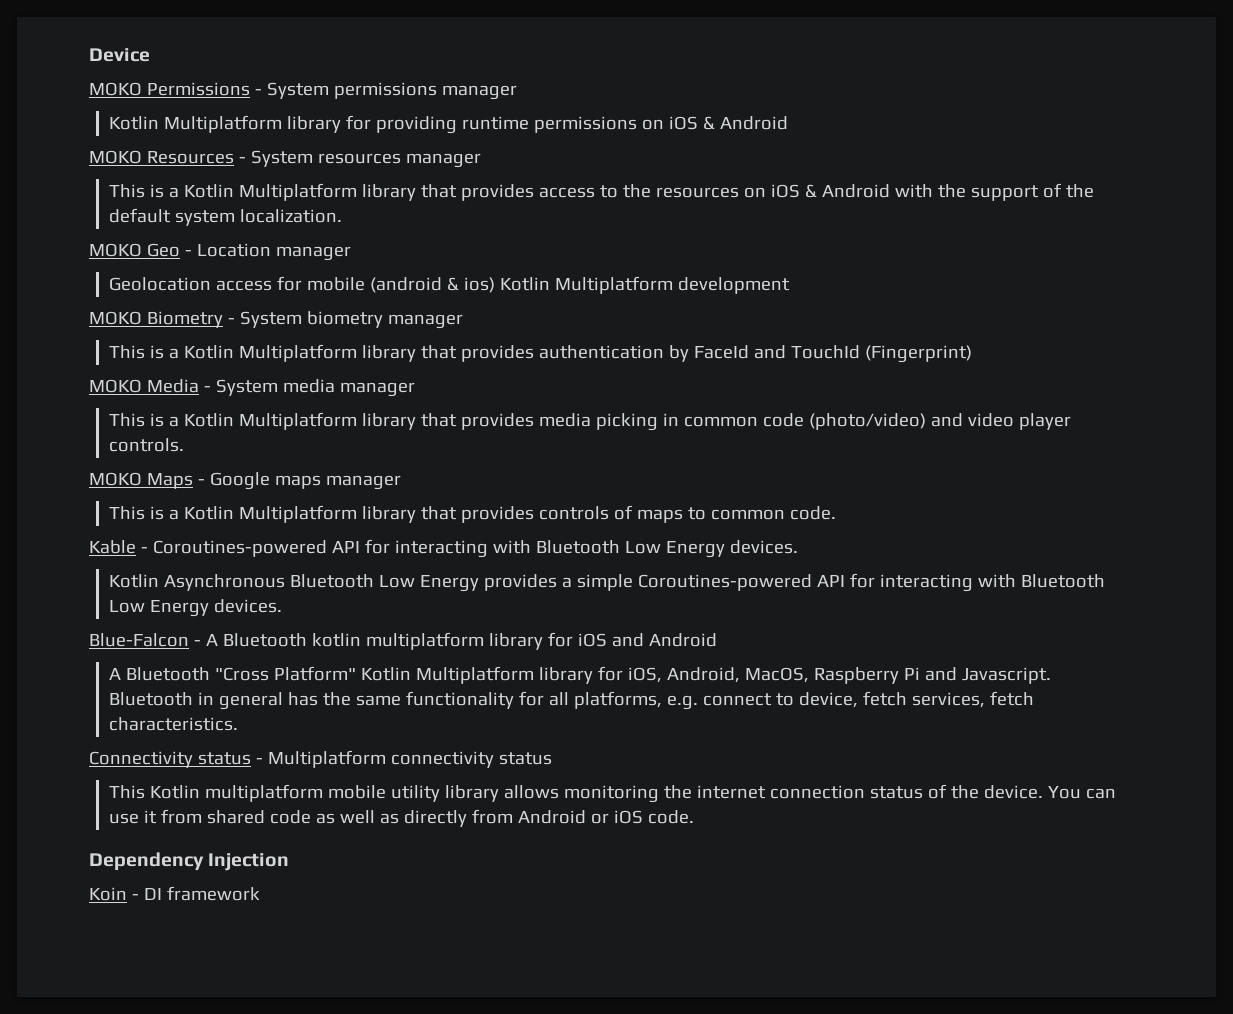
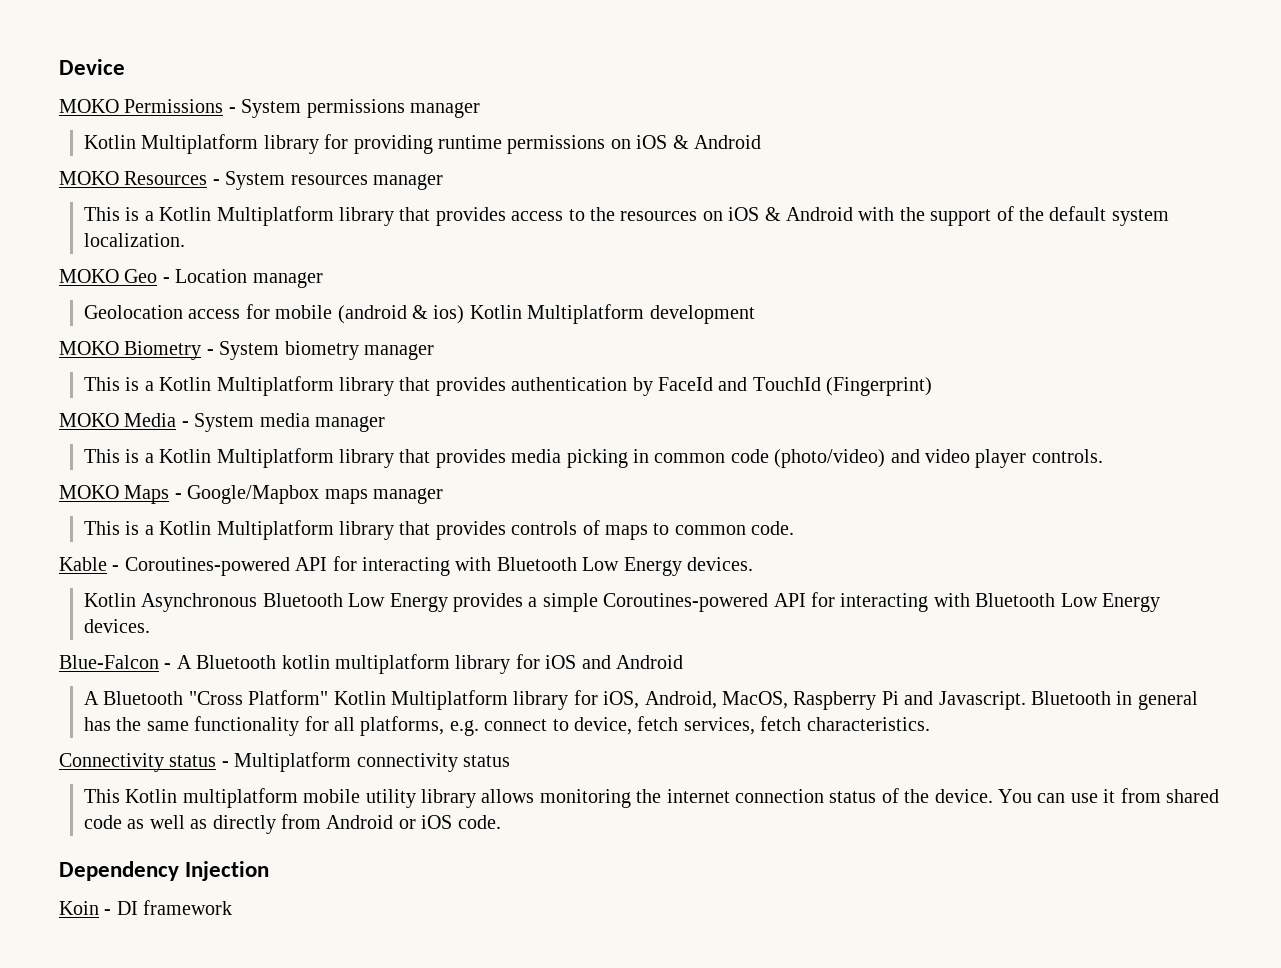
[209,472,270,490] Google -> [187,485,320,504] Google/Mapbox

